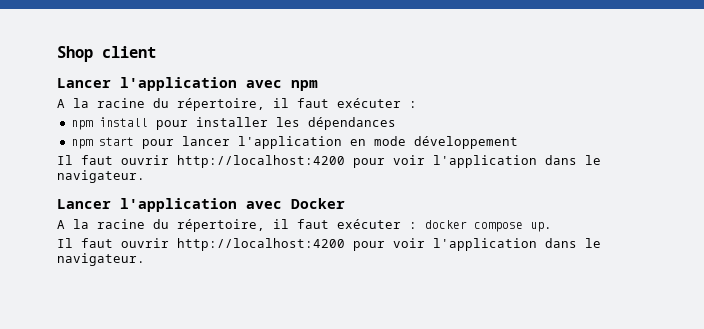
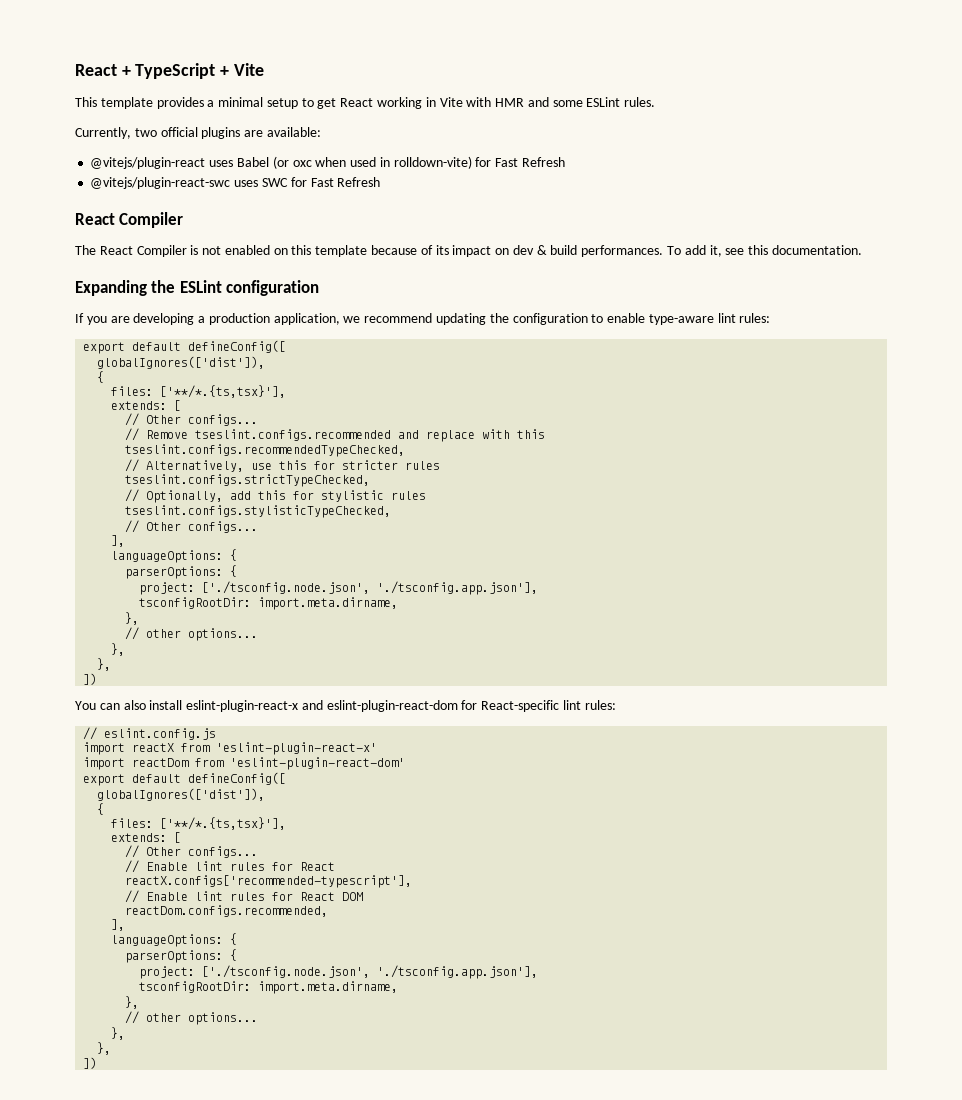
[57,46,156,62] [57,77,318,91] [57,98,417,111] [70,117,396,130] [70,136,518,149] [57,155,601,168] [57,170,145,183] [57,198,345,212] [57,219,552,232] [57,238,601,251] [57,253,145,266] Shop client // Lancer l'application avec npm // A la racine du répertoire, il faut exécuter : // npm install pour installer les dépendances // npm start pour lancer l'application en mode développement // Il faut ouvrir http://localhost:4200 pour voir l'application dans le navigateur. // Lancer l'application avec Docker // A la racine du répertoire, il faut exécuter : docker compose up. // Il faut ouvrir http://localhost:4200 pour voir l'application dans le navigateur. -> [75,63,264,79] [75,97,656,109] [75,127,321,139] [90,156,565,169] [90,177,381,189] [75,212,184,228] [75,245,862,257] [75,280,320,296] [75,313,771,325] [83,340,287,354] [97,356,266,369] [97,371,105,383] [111,385,287,398] [111,400,182,411] [125,413,259,426] [125,428,546,442] [125,444,406,457] [125,459,441,472] [125,474,371,487] [125,489,427,503] [125,505,392,518] [125,520,259,533] [111,535,126,547] [111,549,238,563] [125,565,238,579] [139,581,539,595] [139,597,399,610] [125,612,140,625] [125,627,259,641] [111,643,126,656] [97,658,112,671] [83,673,98,685] [75,700,616,712] [83,727,217,740] [83,742,378,755] [83,757,406,770] [83,772,287,786] [97,788,266,801] [97,803,105,815] [111,817,287,830] [111,832,182,843] [125,845,259,858] [125,860,336,873] [125,875,413,888] [125,890,364,903] [125,905,329,917] [111,919,126,931] [111,933,238,947] [125,949,238,963] [139,965,539,979] [139,981,399,994] [125,996,140,1009] [125,1011,259,1025] [111,1027,126,1040] [97,1042,112,1055] [83,1057,98,1069] React + TypeScript + Vite // This template provides a minimal setup to get React working in Vite with HMR and some ESLint rules. // Currently, two official plugins are available: // @vitejs/plugin-react uses Babel (or oxc when used in rolldown-vite) for Fast Refresh // @vitejs/plugin-react-swc uses SWC for Fast Refresh // React Compiler // The React Compiler is not enabled on this template because of its impact on dev & build performances. To add it, see this documentation. // Expanding the ESLint configuration // If you are developing a production application, we recommend updating the configuration to enable type-aware lint rules: // export default defineConfig([ // globalIgnores(['dist']), // { // files: ['**/*.{ts,tsx}'], // extends: [ // // Other configs... // // Remove tseslint.configs.recommended and replace with this // tseslint.configs.recommendedTypeChecked, // // Alternatively, use this for stricter rules // tseslint.configs.strictTypeChecked, // // Optionally, add this for stylistic rules // tseslint.configs.stylisticTypeChecked, // // Other configs... // ], // languageOptions: { // parserOptions: { // project: ['./tsconfig.node.json', './tsconfig.app.json'], // tsconfigRootDir: import.meta.dirname, // }, // // other options... // }, // }, // ]) // You can also install eslint-plugin-react-x and eslint-plugin-react-dom for React-specific lint rules: // // eslint.config.js // import reactX from 'eslint-plugin-react-x' // import reactDom from 'eslint-plugin-react-dom' // export default defineConfig([ // globalIgnores(['dist']), // { // files: ['**/*.{ts,tsx}'], // extends: [ // // Other configs... // // Enable lint rules for React // reactX.configs['recommended-typescript'], // // Enable lint rules for React DOM // reactDom.configs.recommended, // ], // languageOptions: { // parserOptions: { // project: ['./tsconfig.node.json', './tsconfig.app.json'], // tsconfigRootDir: import.meta.dirname, // }, // // other options... // }, // }, // ])

